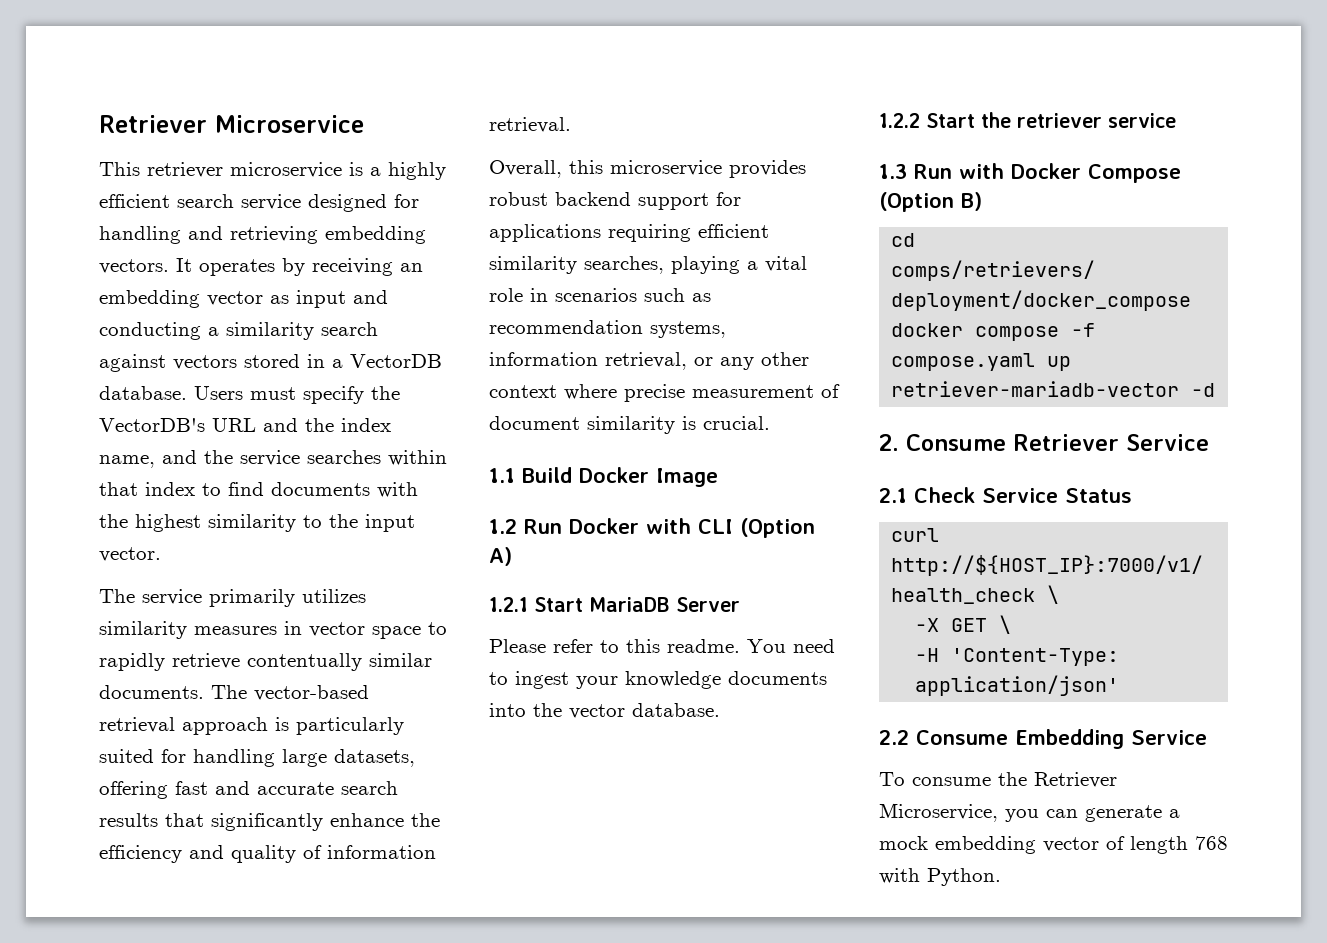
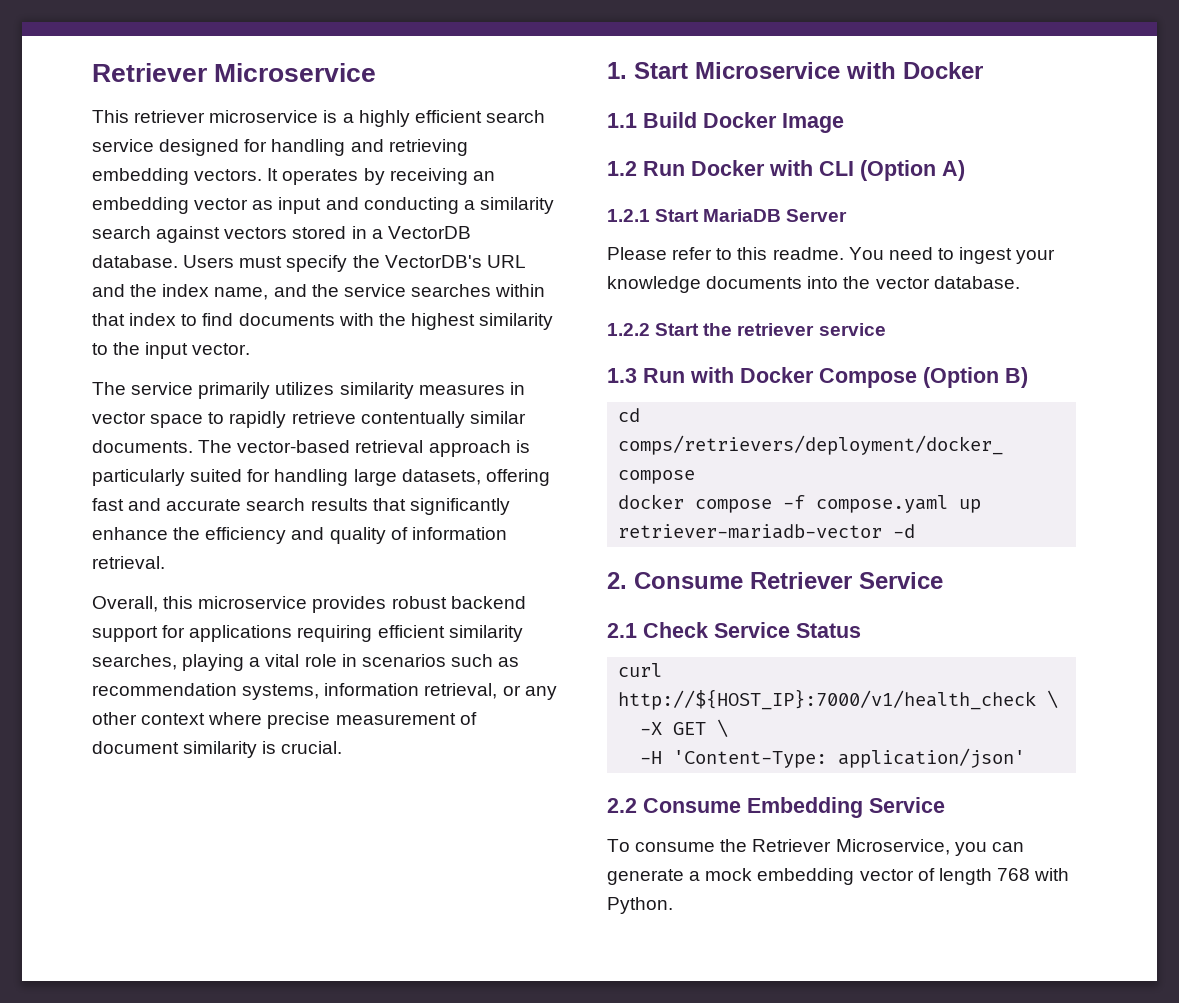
(770, 423) none -> [607,62,983,79] // 1. Start Microservice with Docker

